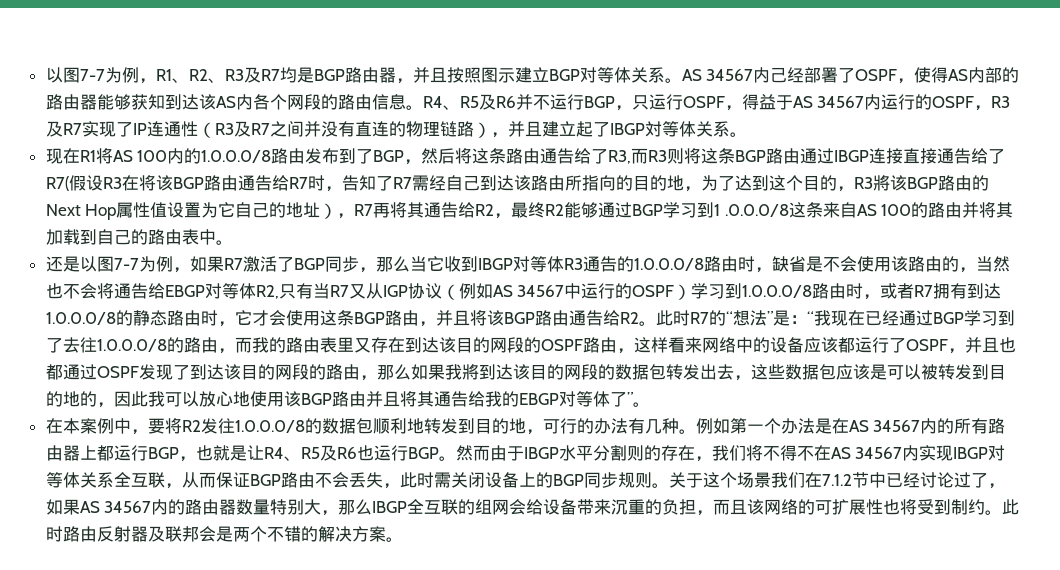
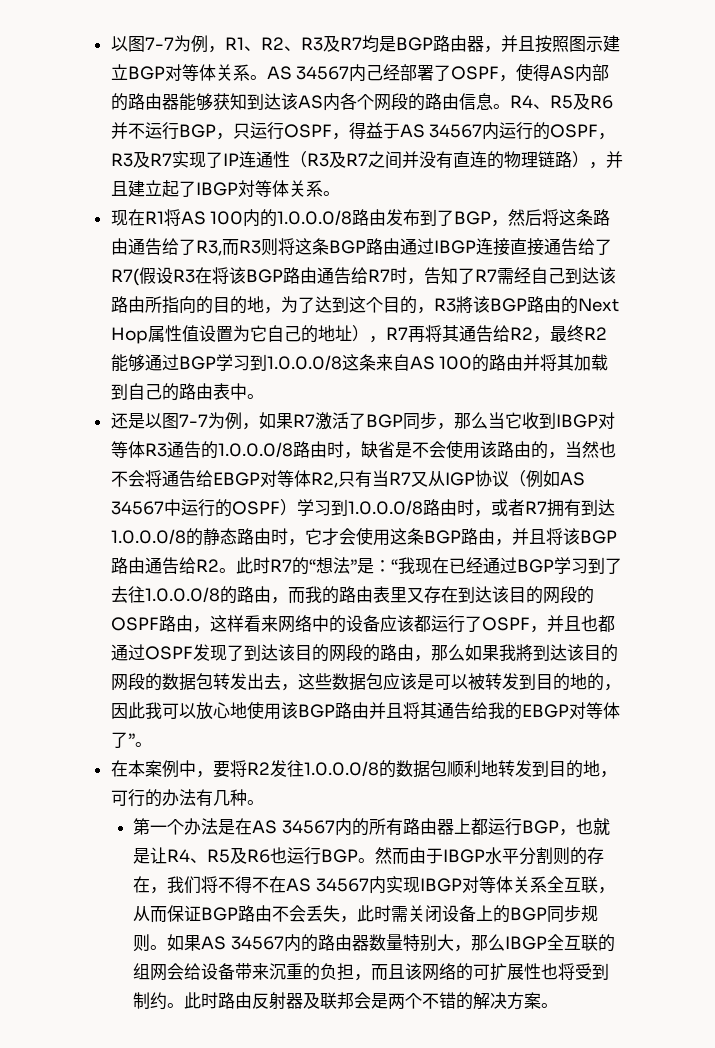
[714,204,789,217] 1 .0.0.0/8 -> [266,355,342,371] 1.0.0.0/8
[695,418,730,434] 例如 -> (264, 802) //
[668,472,1005,489] 关于这个场景我们在7.1.2节中已经讨论过了， -> (168, 947) none

